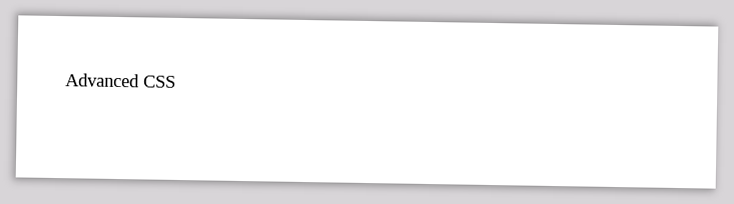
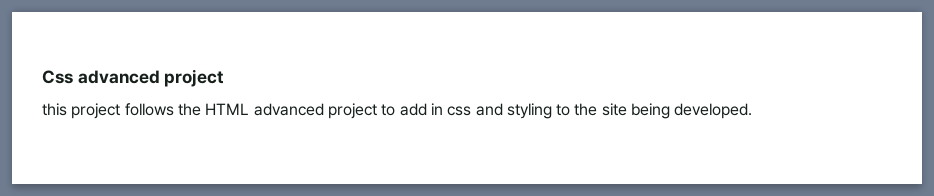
[65,73,176,88] Advanced CSS -> [42,69,225,87] [42,103,753,119] Css advanced project // this project follows the HTML advanced project to add in css and styling to the site being developed.

